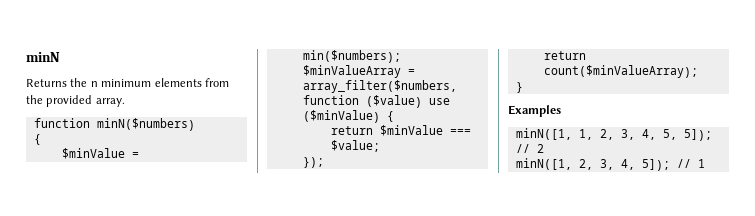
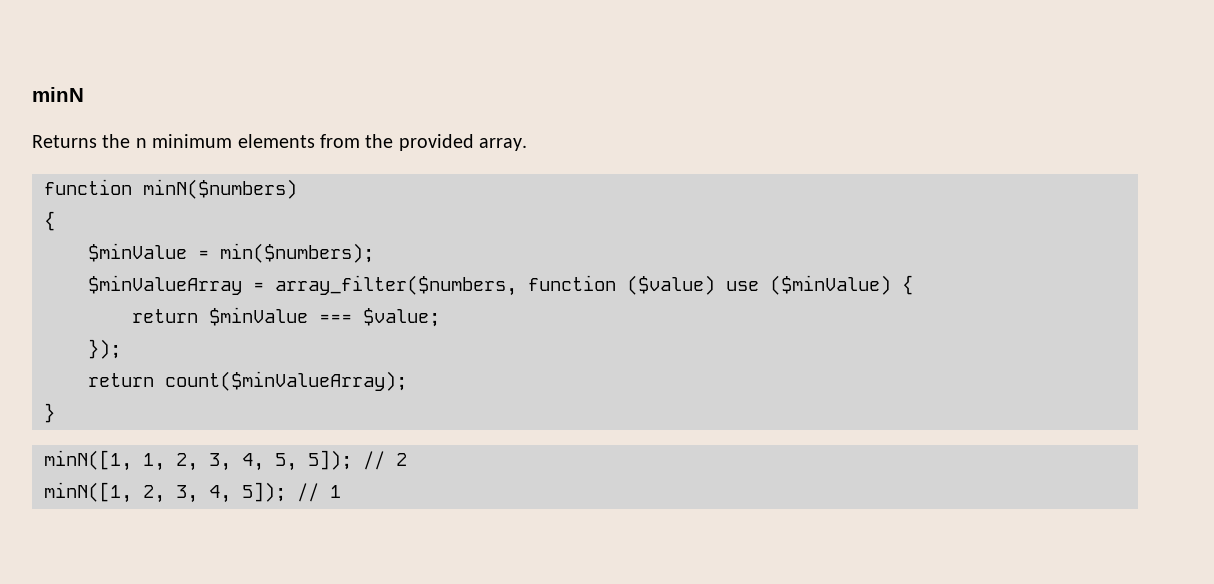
[508,105,561,117] // Examples -> (55, 413) none

